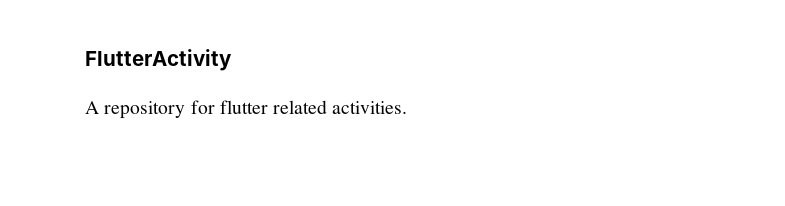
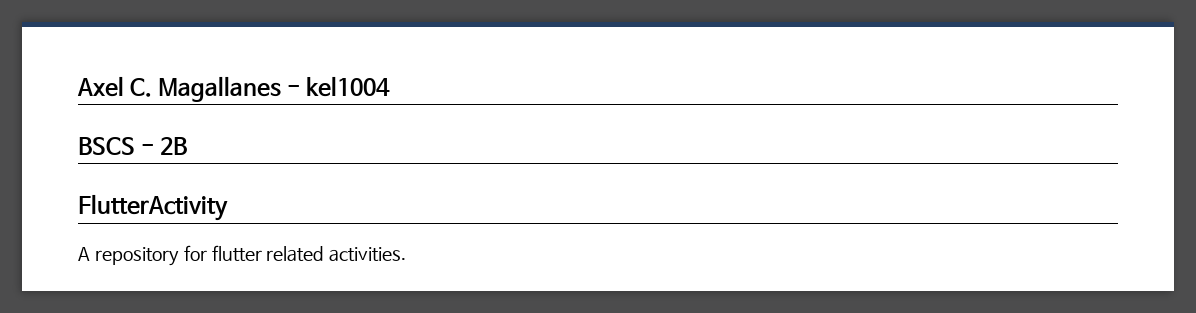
(85, 60) none -> [77,76,391,102] [78,137,188,155] Axel C. Magallanes - kel1004 // BSCS - 2B //

